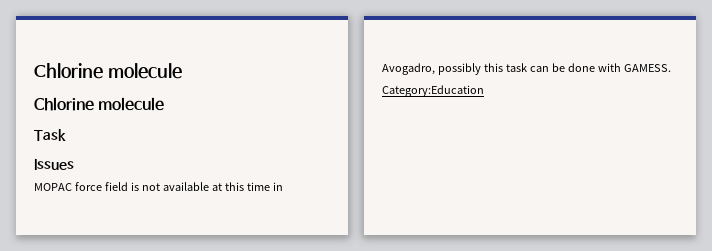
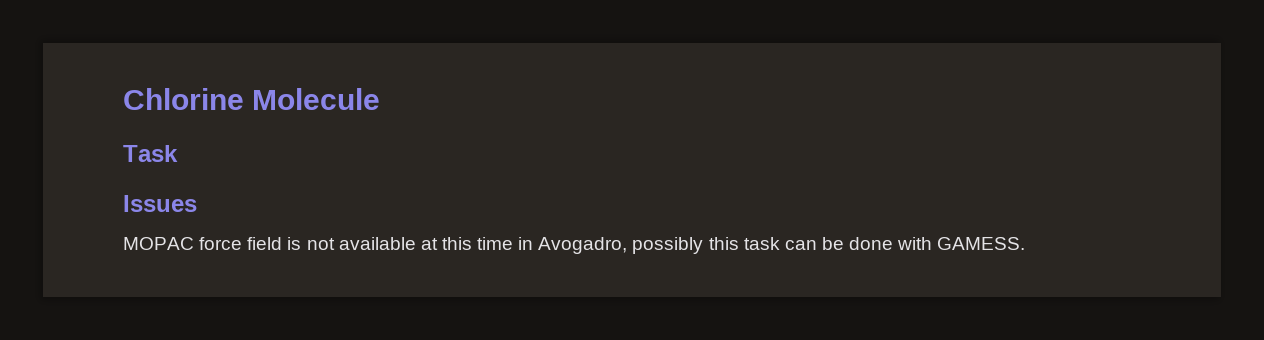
[34,63,182,79] [34,97,165,111] Chlorine molecule // Chlorine molecule -> [123,88,381,110] Chlorine Molecule
[382,85,484,97] // Category:Education -> (1026, 243) none

